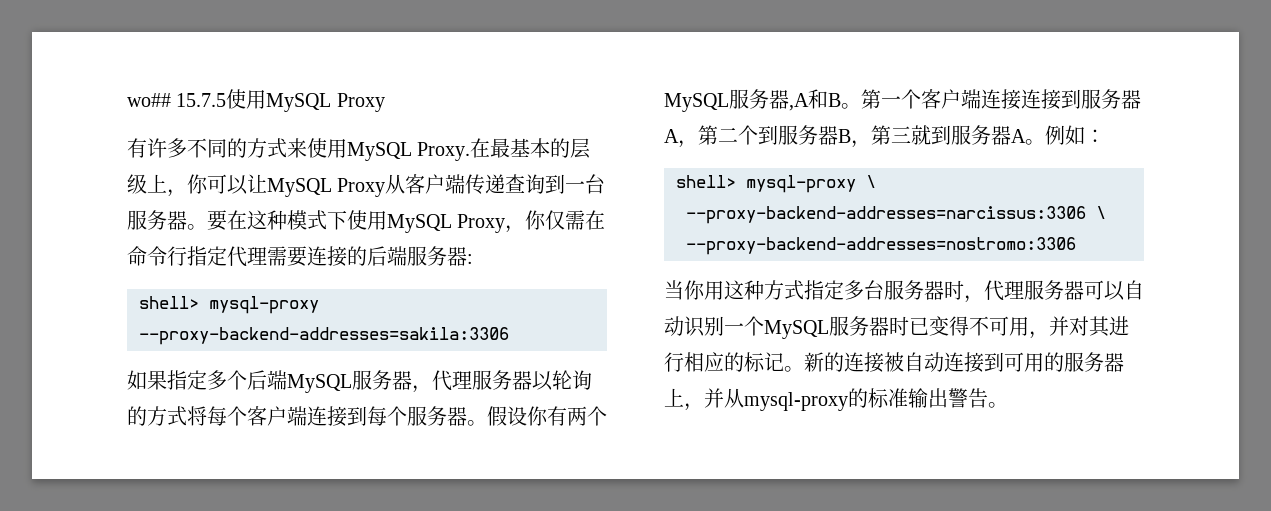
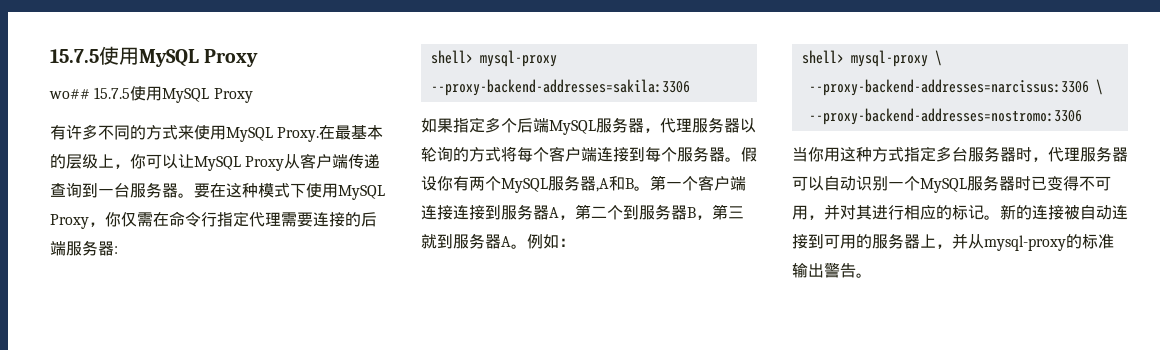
(127, 100) none -> [50,46,259,67] 15.7.5使用MySQL Proxy //

